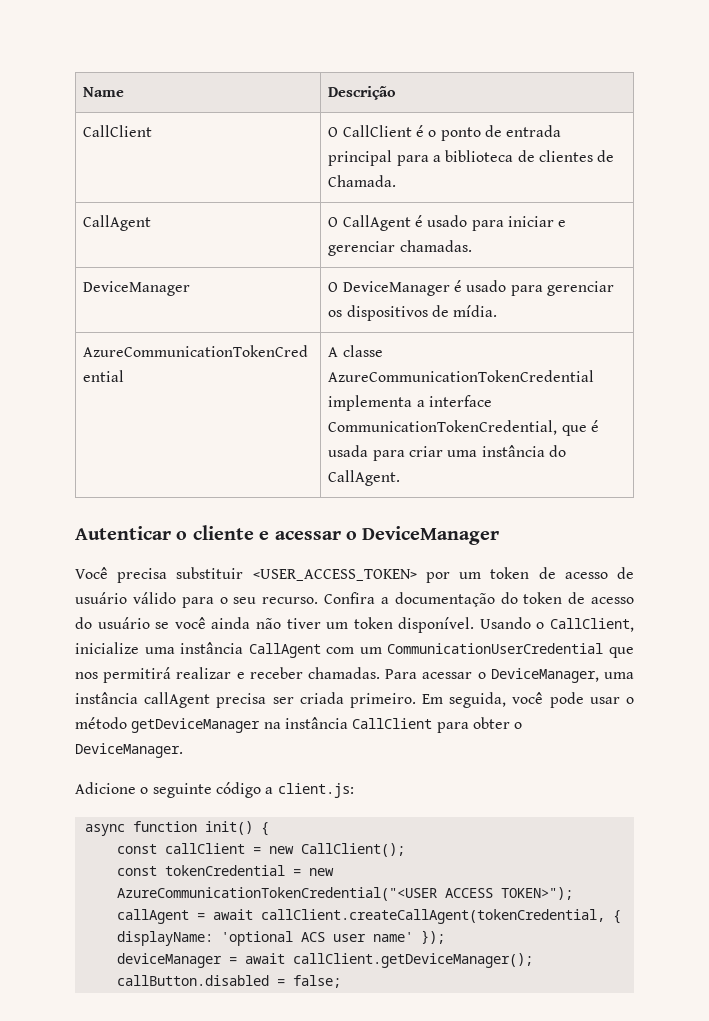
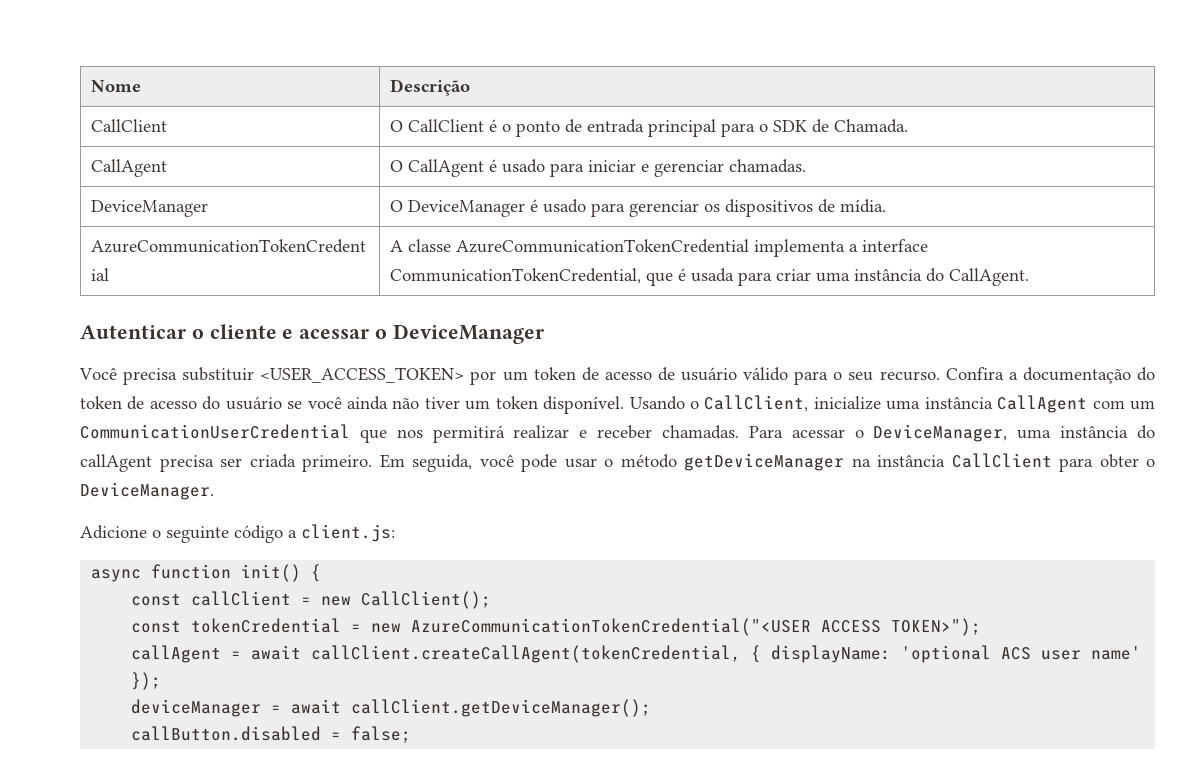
[83,87,125,97] Name -> [91,80,142,92] Nome
[433,150,594,162] a biblioteca de clientes -> [759,120,808,132] o SDK
(138, 698) none -> [1137,425,1156,439] do

